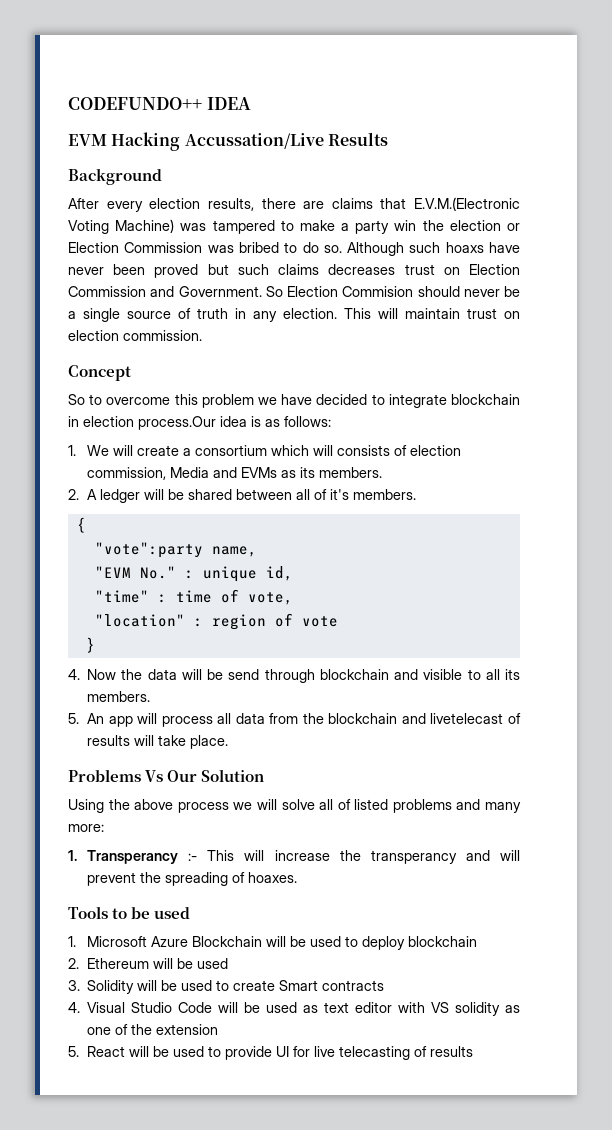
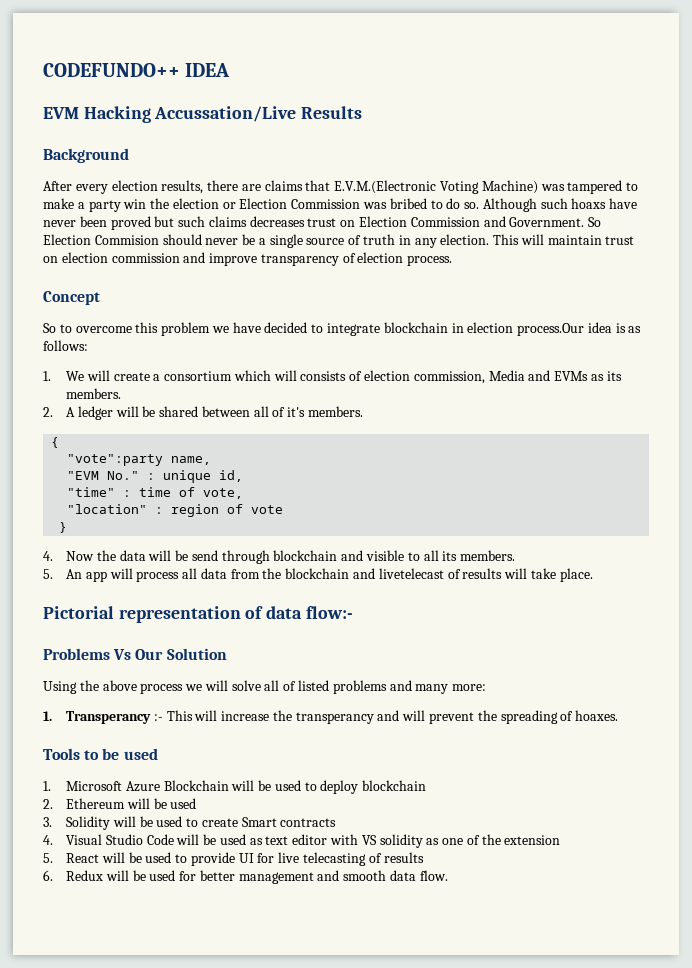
[123,330,202,341] commission. -> [111,252,453,266] commission and improve transparency of election process.
(229, 742) none -> [43,606,353,623] // Pictorial representation of data flow:-
(474, 1051) none -> [43,870,448,884] // 6. Redux will be used for better management and smooth data flow.

